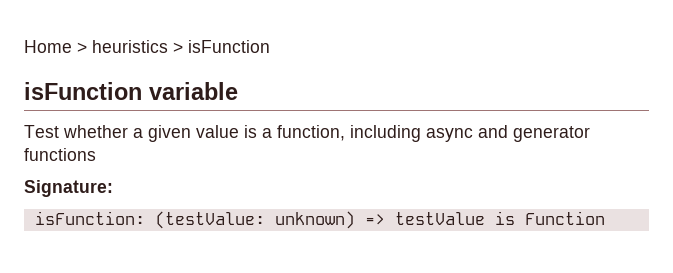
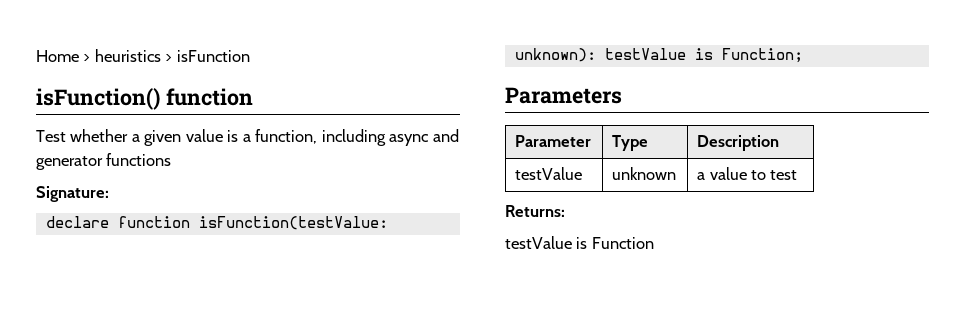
[24,82,238,100] isFunction variable -> [36,88,253,110] isFunction() function
[34,211,385,229] isFunction: (testValue: unknown) => -> [45,216,388,230] [514,48,803,63] [505,87,622,104] [515,135,592,147] [612,135,649,151] [697,135,780,151] [515,167,583,180] [612,167,677,180] [697,167,798,180] [505,205,565,217] declare function isFunction(testValue: unknown): testValue is Function; // Parameters // Parameter | Type | Description // testValue | unknown | a value to test // Returns: //

